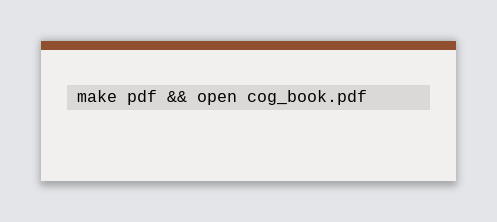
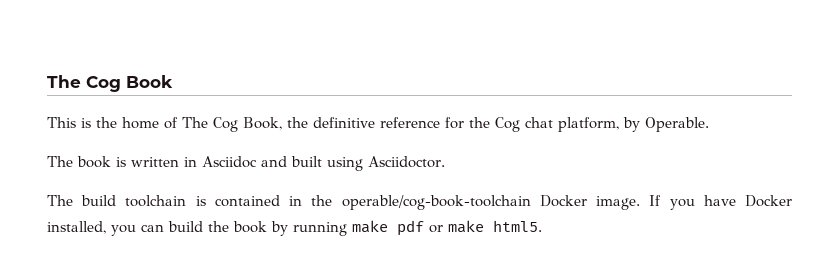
[77,90,368,105] make pdf && open cog_book.pdf -> [47,75,173,92] [47,117,709,132] [47,156,445,171] [47,195,793,210] [47,220,542,236] The Cog Book // This is the home of The Cog Book, the definitive reference for the Cog chat platform, by Operable. // The book is written in Asciidoc and built using Asciidoctor. // The build toolchain is contained in the operable/cog-book-toolchain Docker image. If you have Docker installed, you can build the book by running make pdf or make html5.

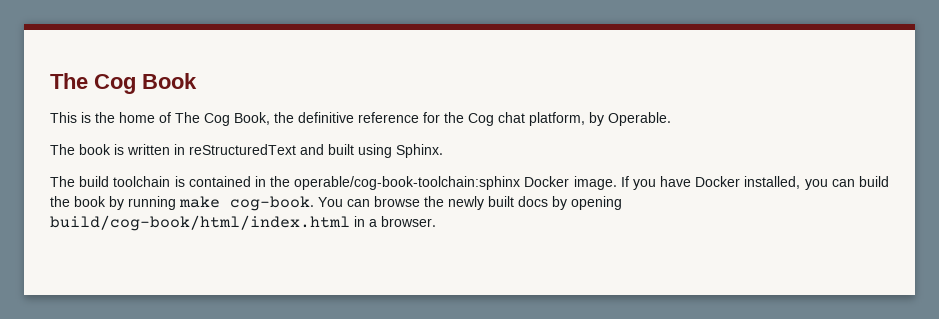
[202,156,257,168] Asciidoc -> [189,144,296,155] reStructuredText
[368,156,445,168] Asciidoctor. -> [396,144,443,158] Sphinx.
[341,195,531,210] operable/cog-book-toolchain -> [294,176,521,190] operable/cog-book-toolchain:sphinx
[397,220,542,236] pdf or make html5. -> [230,196,622,211] [50,215,436,231] cog-book. You can browse the newly built docs by opening build/cog-book/html/index.html in a browser.

